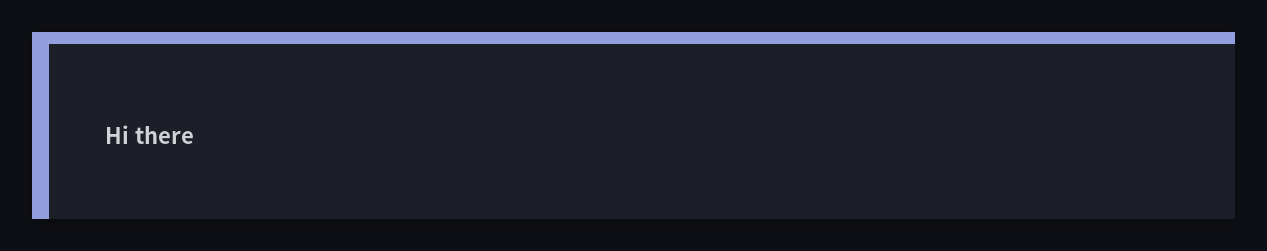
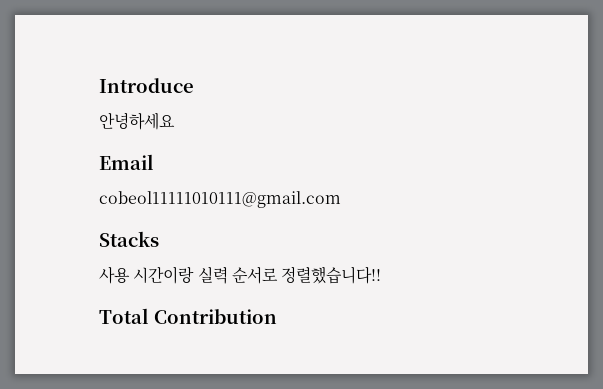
[105,125,194,144] Hi there -> [99,78,194,93] [99,112,175,130] [99,154,154,170] [99,191,341,208] [99,231,159,247] [99,266,382,284] [99,308,277,324] Introduce // 안녕하세요 // Email // cobeol11111010111@gmail.com // Stacks // 사용 시간이랑 실력 순서로 정렬했습니다!! // Total Contribution

